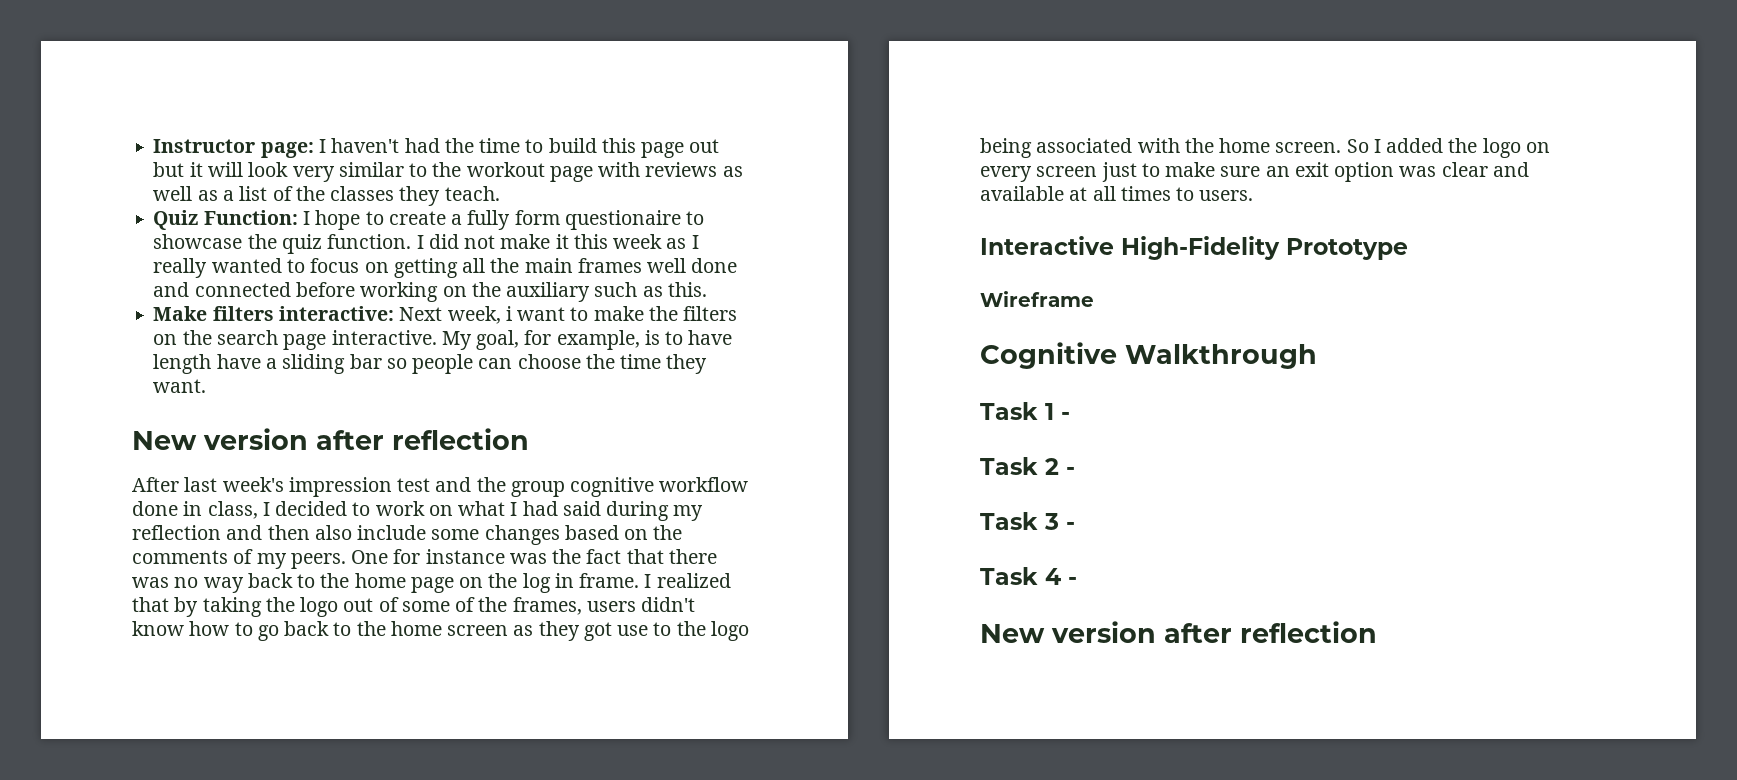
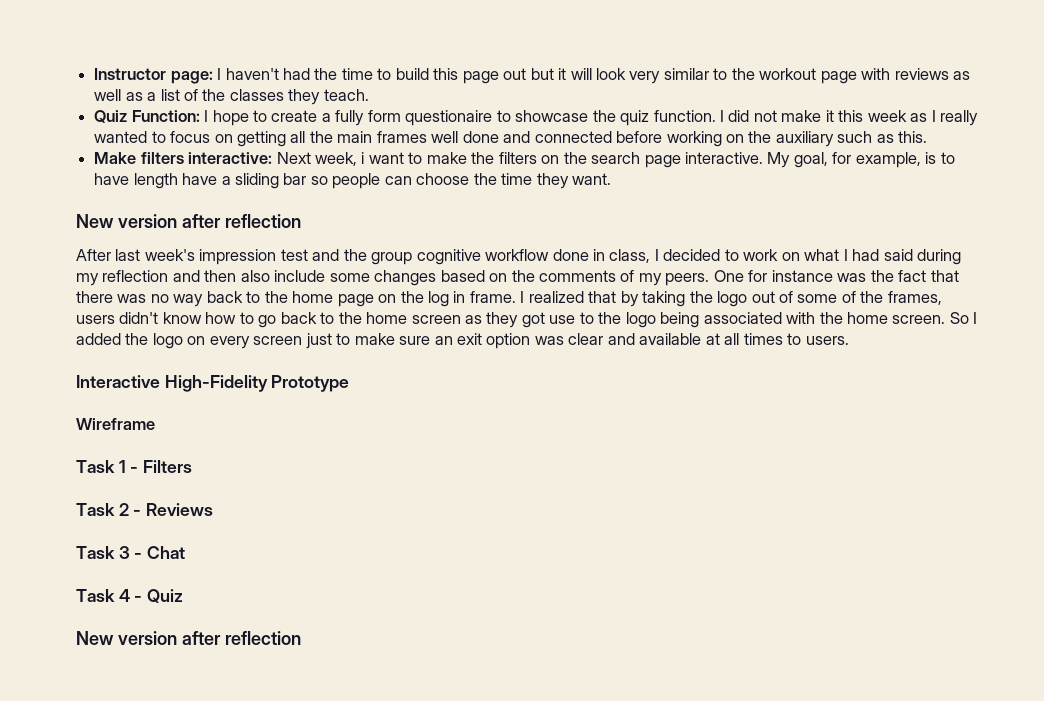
[980,342,1317,369] // Cognitive Walkthrough -> (155, 424) none
(1070, 416) none -> [143,460,193,473] Filters
(1075, 471) none -> [146,503,214,516] Reviews
(1075, 526) none -> [147,546,186,559] Chat
(1077, 581) none -> [147,589,184,603] Quiz

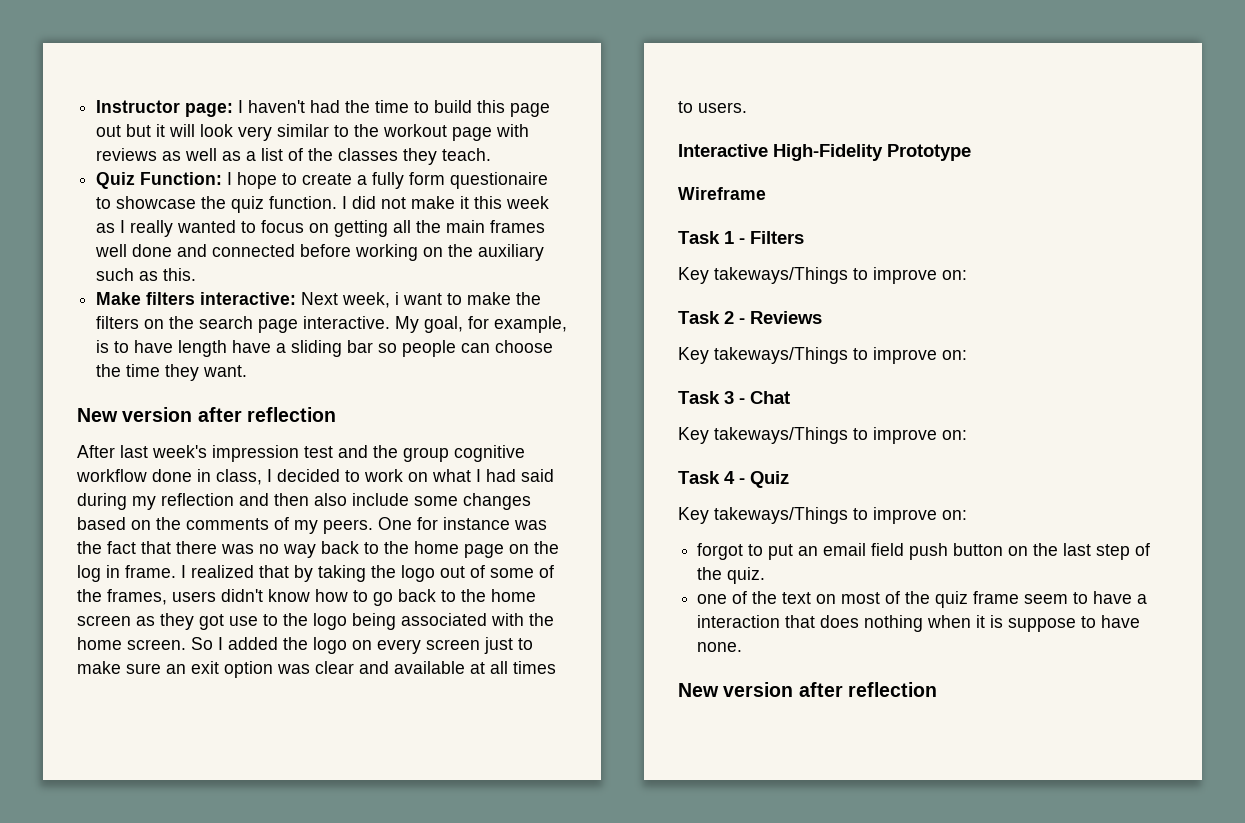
(193, 466) none -> [678,267,967,284] // Key takeways/Things to improve on:
(214, 509) none -> [678,347,967,364] // Key takeways/Things to improve on:
(186, 552) none -> [678,427,967,444] // Key takeways/Things to improve on:
(184, 596) none -> [678,507,967,524] [697,543,1151,560] [697,567,766,584] [697,591,1148,608] [697,615,1141,632] [697,642,743,652] // Key takeways/Things to improve on: // forgot to put an email field push button on the last step of the quiz. // one of the text on most of the quiz frame seem to have a interaction that does nothing when it is suppose to have none.

